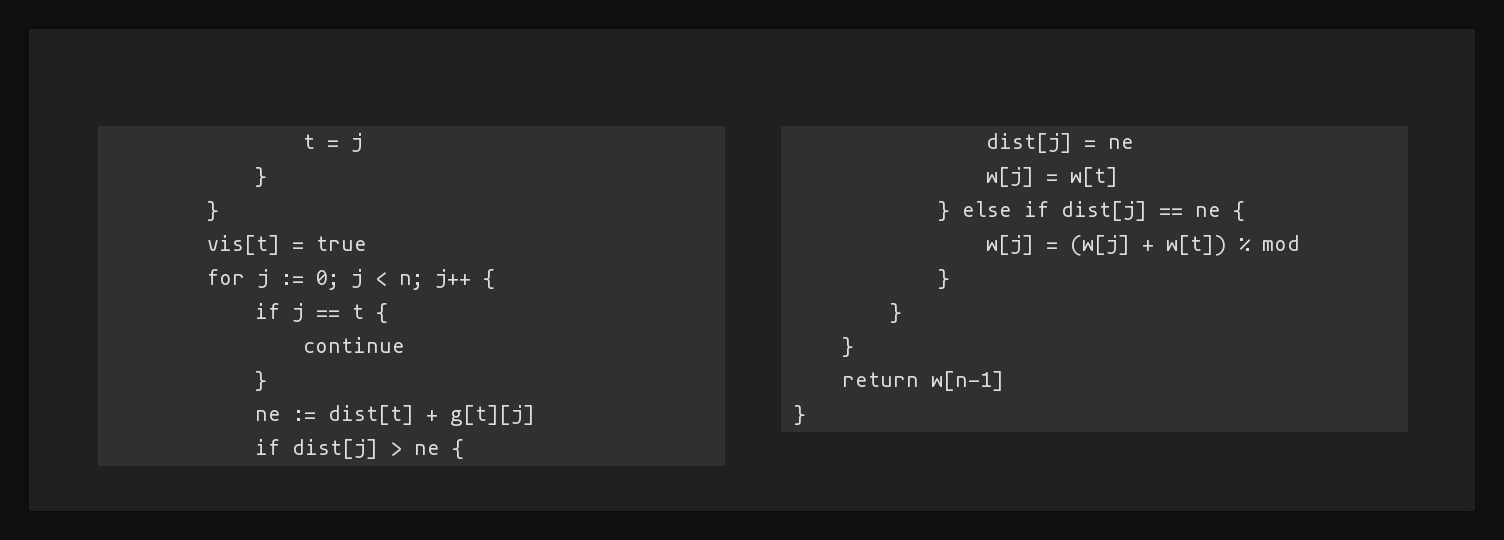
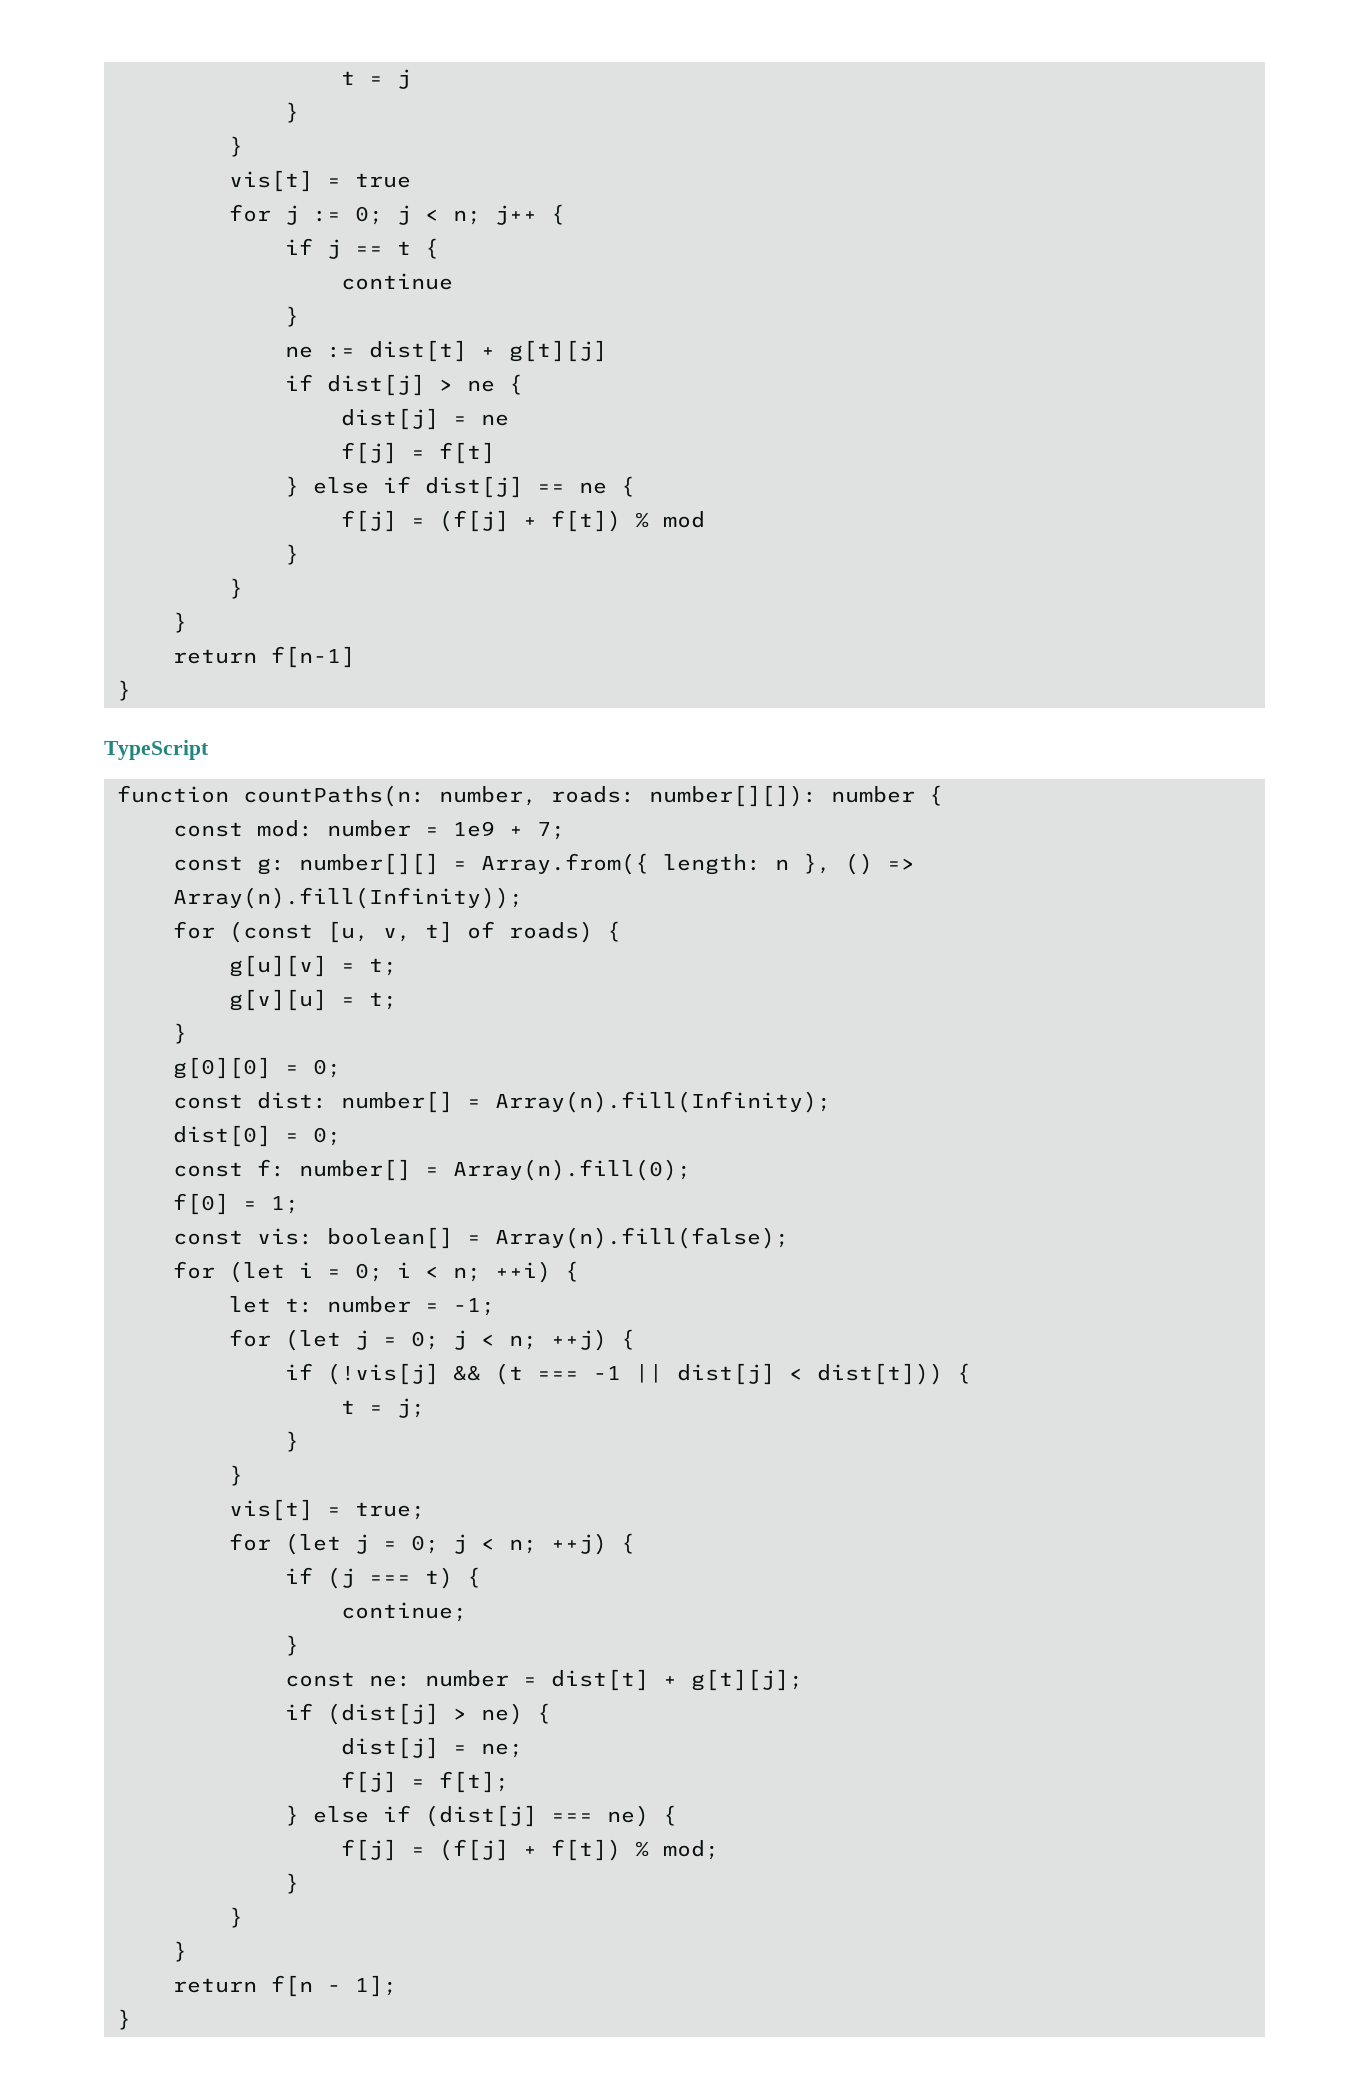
[985,167,1118,187] w[j] = w[t] -> [340,442,495,464] f[j] = f[t]
[985,235,1227,256] w[j] = (w[j] + w[t]) -> [340,510,621,532] f[j] = (f[j] + f[t])
[930,371,1004,391] [793,405,806,425] w[n-1] // } -> [270,646,355,668] [116,680,131,701] [104,740,209,760] [116,785,943,807] [172,820,565,840] [172,853,915,875] [172,887,523,909] [172,921,621,943] [228,955,397,977] [228,989,397,1011] [172,1023,187,1044] [172,1057,341,1079] [172,1091,831,1113] [172,1125,341,1147] [172,1159,691,1181] [172,1193,299,1215] [172,1227,789,1249] [172,1261,579,1283] [228,1296,495,1316] [228,1329,635,1351] [284,1363,971,1385] [340,1398,425,1418] [284,1431,299,1452] [228,1465,243,1486] [228,1499,425,1521] [228,1533,635,1555] [284,1567,481,1589] [340,1602,467,1622] [284,1635,299,1656] [284,1669,803,1691] [284,1703,551,1725] [340,1737,523,1759] [340,1771,509,1793] [284,1805,677,1827] [340,1839,719,1861] [284,1873,299,1894] [228,1907,243,1928] [172,1941,187,1962] [172,1975,397,1997] [116,2009,131,2030] f[n-1] // } // TypeScript // function countPaths(n: number, roads: number[][]): number { // const mod: number = 1e9 + 7; // const g: number[][] = Array.from({ length: n }, () => Array(n).fill(Infinity)); // for (const [u, v, t] of roads) { // g[u][v] = t; // g[v][u] = t; // } // g[0][0] = 0; // const dist: number[] = Array(n).fill(Infinity); // dist[0] = 0; // const f: number[] = Array(n).fill(0); // f[0] = 1; // const vis: boolean[] = Array(n).fill(false); // for (let i = 0; i < n; ++i) { // let t: number = -1; // for (let j = 0; j < n; ++j) { // if (!vis[j] && (t === -1 || dist[j] < dist[t])) { // t = j; // } // } // vis[t] = true; // for (let j = 0; j < n; ++j) { // if (j === t) { // continue; // } // const ne: number = dist[t] + g[t][j]; // if (dist[j] > ne) { // dist[j] = ne; // f[j] = f[t]; // } else if (dist[j] === ne) { // f[j] = (f[j] + f[t]) % mod; // } // } // } // return f[n - 1]; // }

